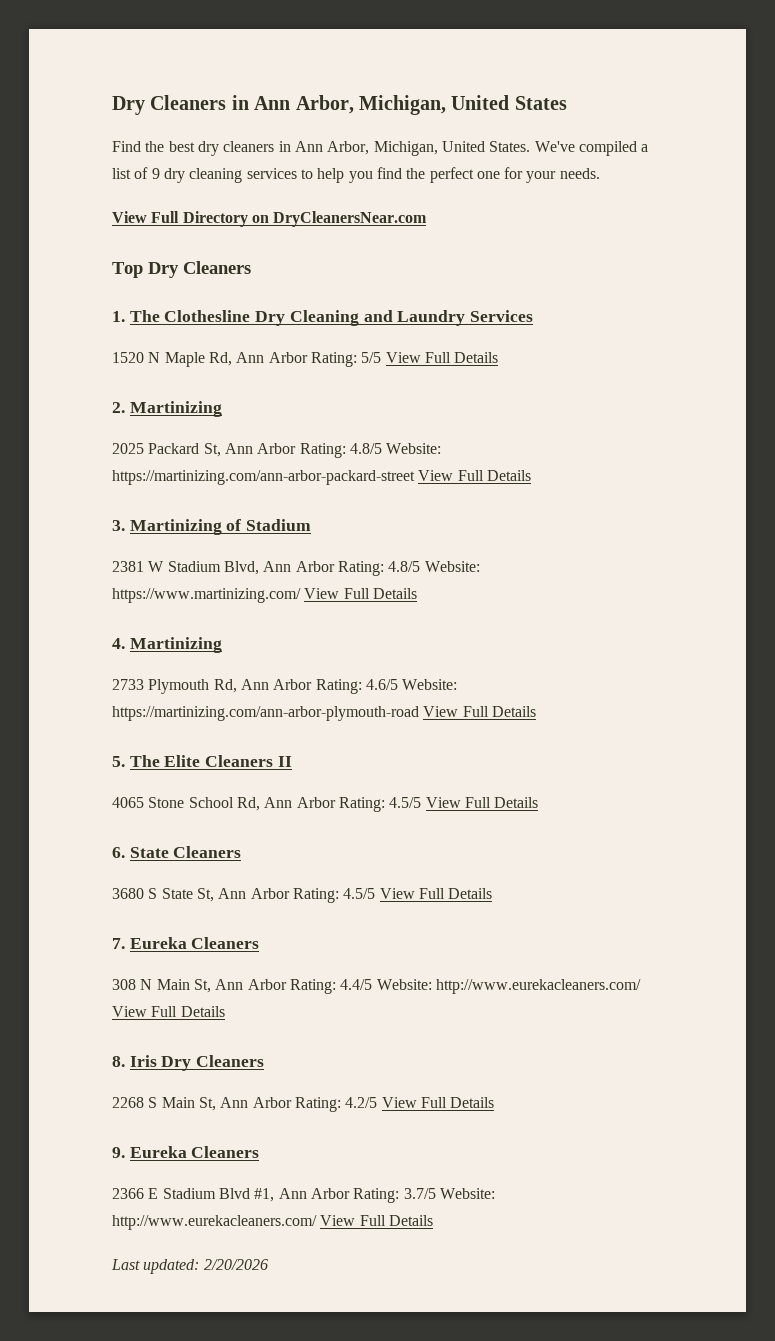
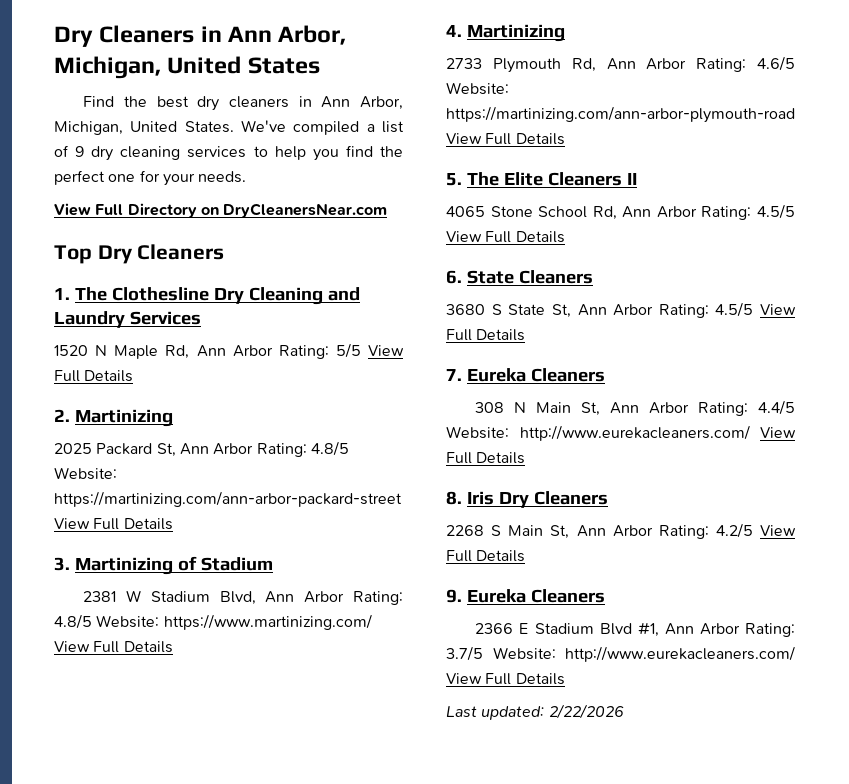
[203,1259,268,1270] 2/20/2026 -> [548,704,624,719] 2/22/2026

